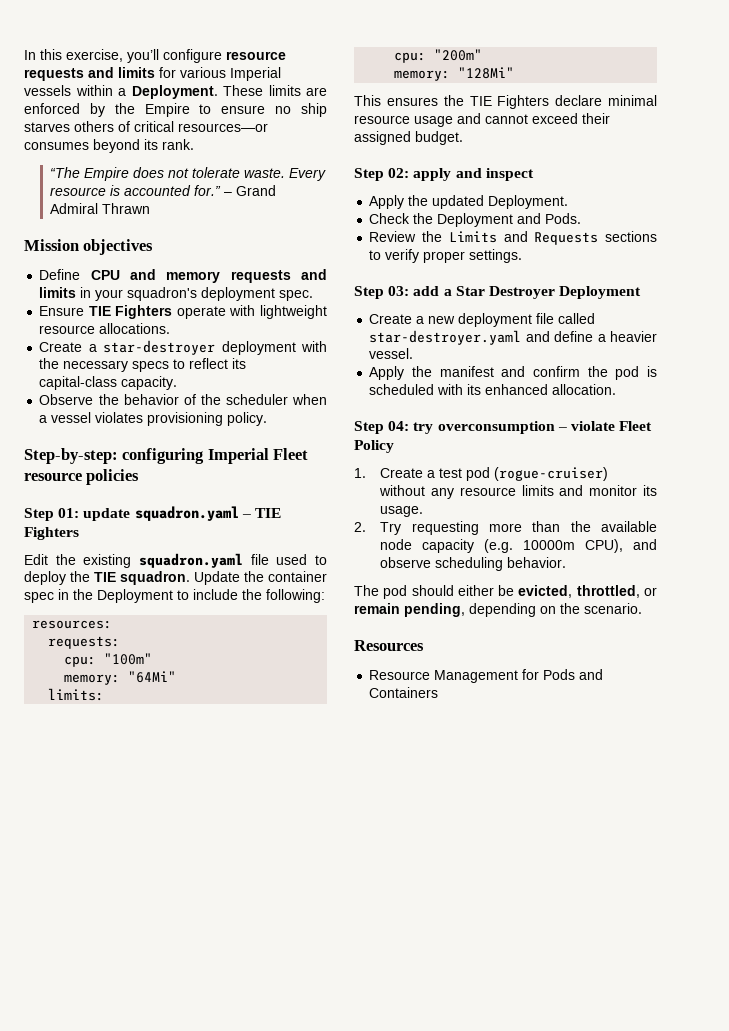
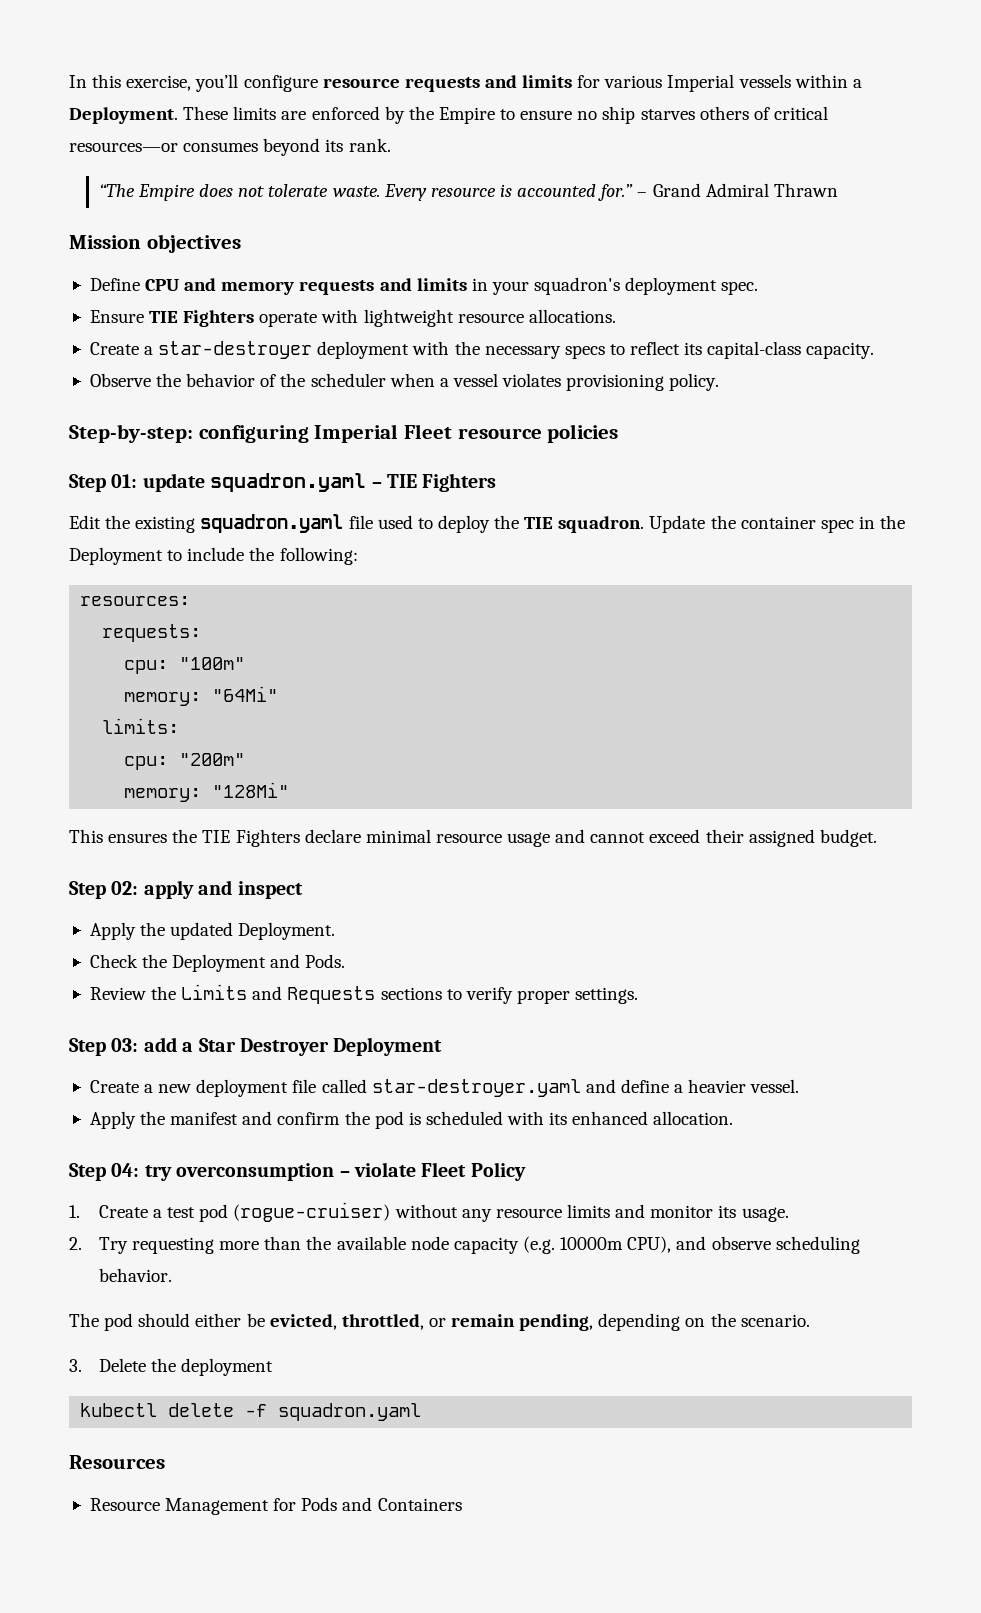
(642, 608) none -> [69,1358,274,1376] [80,1403,422,1421] // 3. Delete the deployment // kubectl delete -f squadron.yaml

